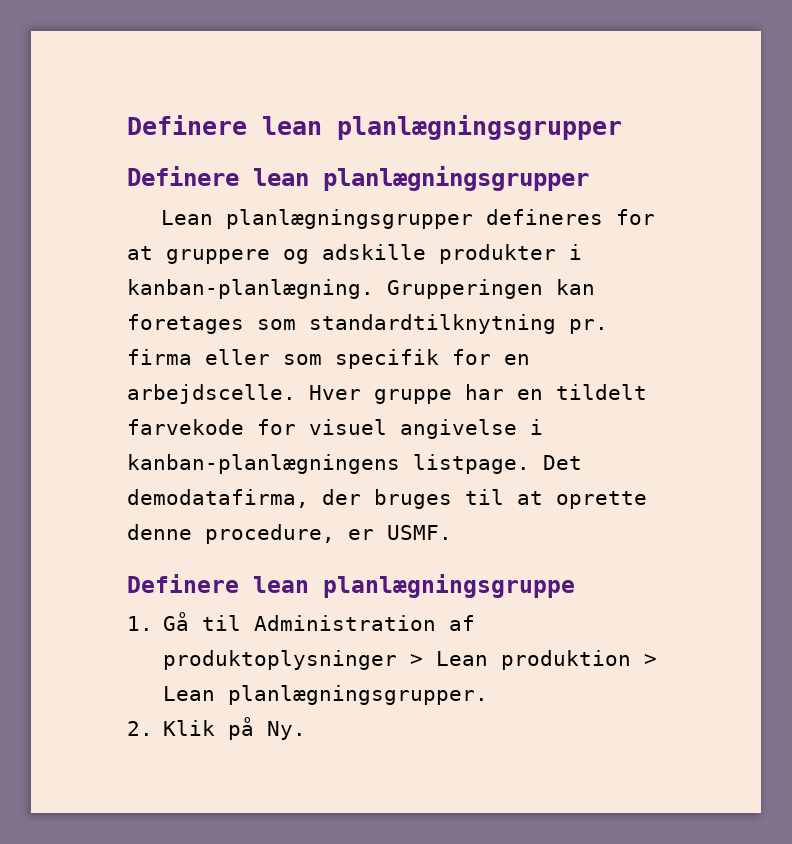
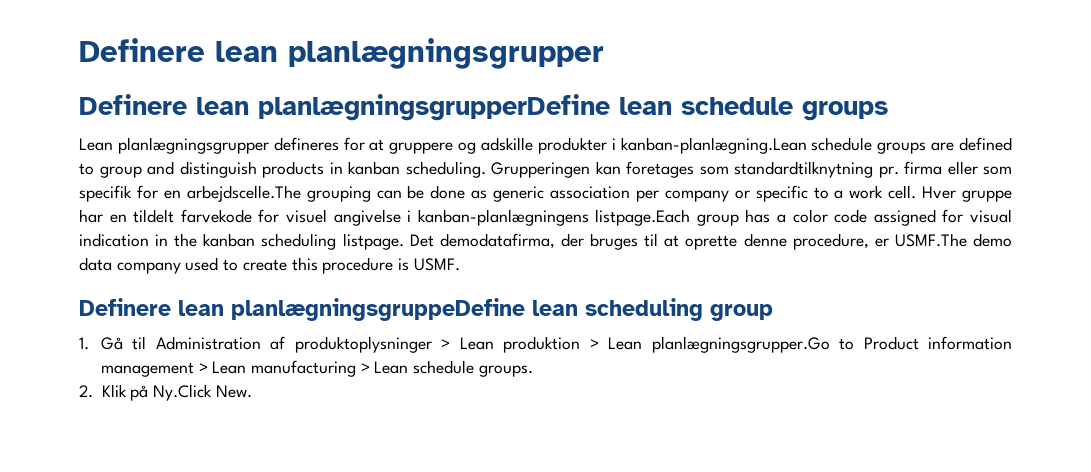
[323,166,589,191] planlægningsgrupper -> [258,94,888,121] planlægningsgrupperDefine lean schedule groups
[127,279,374,299] kanban-planlægning. -> [620,137,1012,154] [79,161,486,178] kanban-planlægning.Lean schedule groups are defined to group and distinguish products in kanban scheduling.
[127,384,296,404] arbejdscelle. -> [186,185,917,202] arbejdscelle.The grouping can be done as generic association per company or specific to a work cell.
(400, 464) none -> [595,209,1013,226] [79,233,337,250] listpage.Each group has a color code assigned for visual indication in the kanban scheduling
(374, 534) none -> [894,233,1012,247] [79,257,410,274] USMF.The demo data company used to create this procedure is
[323,574,575,598] planlægningsgruppe -> [231,298,773,321] planlægningsgruppeDefine lean scheduling group
[228,685,489,705] planlægningsgrupper. -> [651,336,1012,353] [100,360,533,377] planlægningsgrupper.Go to Product information management > Lean manufacturing > Lean schedule groups.
[267,721,307,740] Ny. -> [153,384,252,401] Ny.Click New.

